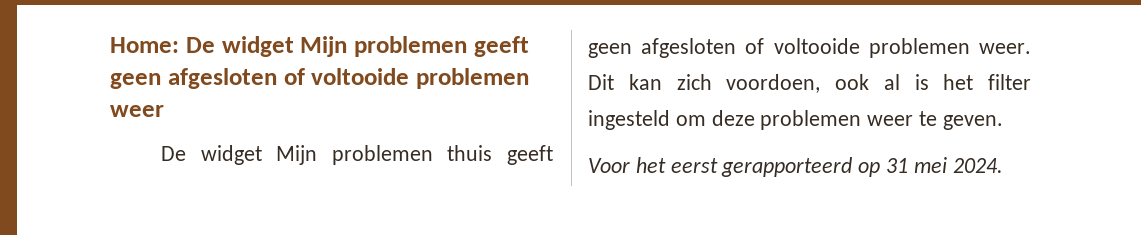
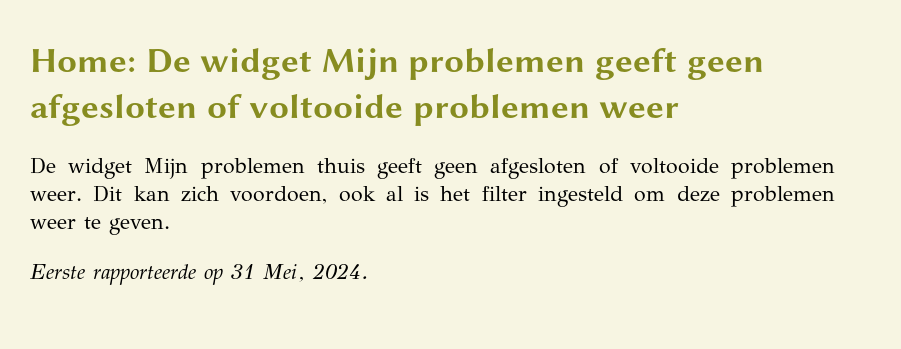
[588,157,853,177] Voor het eerst gerapporteerd -> [30,264,196,285] Eerste rapporteerde
[913,157,947,173] mei -> [263,264,305,282] Mei,

